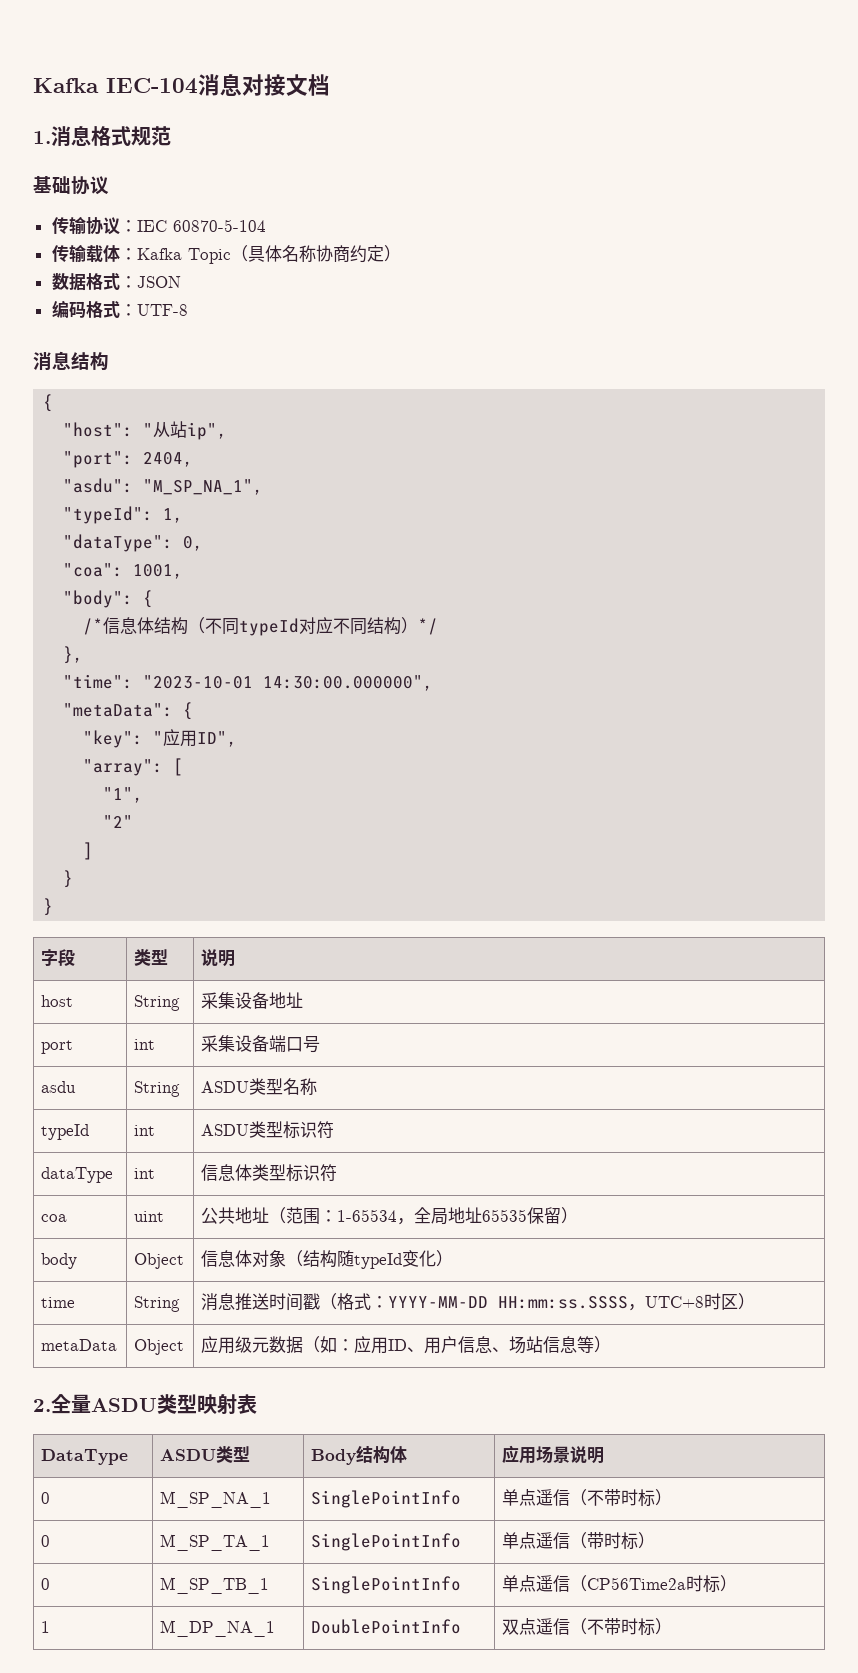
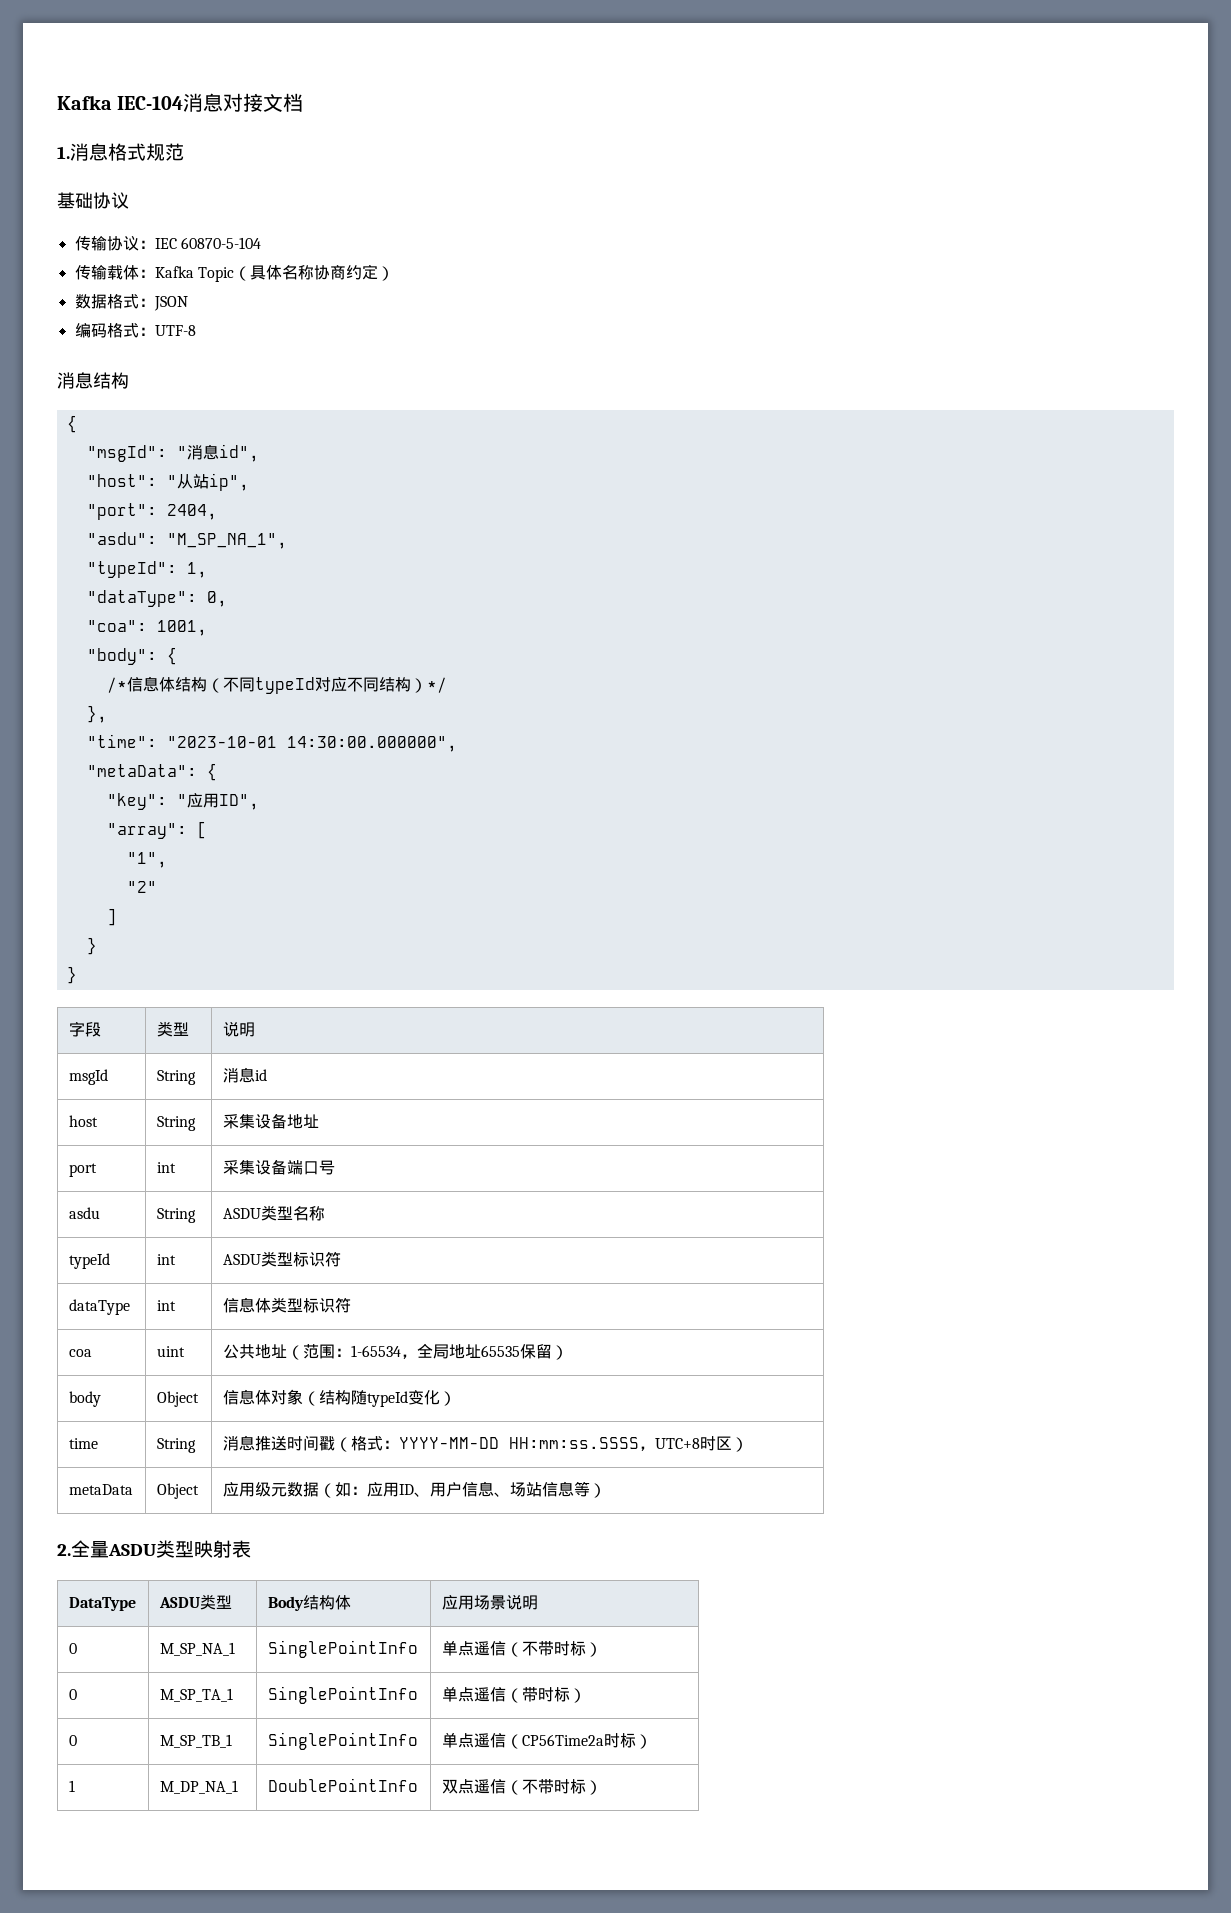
(54, 403) none -> [86,444,259,462] // "msgId": "消息id",
(236, 958) none -> [68,1069,108,1085] [156,1070,196,1085] [222,1067,267,1083] // msgId | String | 消息id

